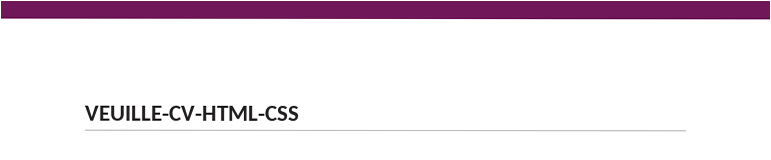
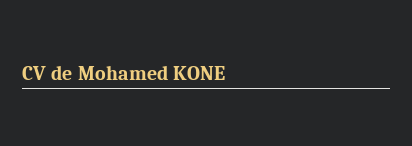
[84,105,299,121] VEUILLE-CV-HTML-CSS -> [22,65,225,80] CV de Mohamed KONE

